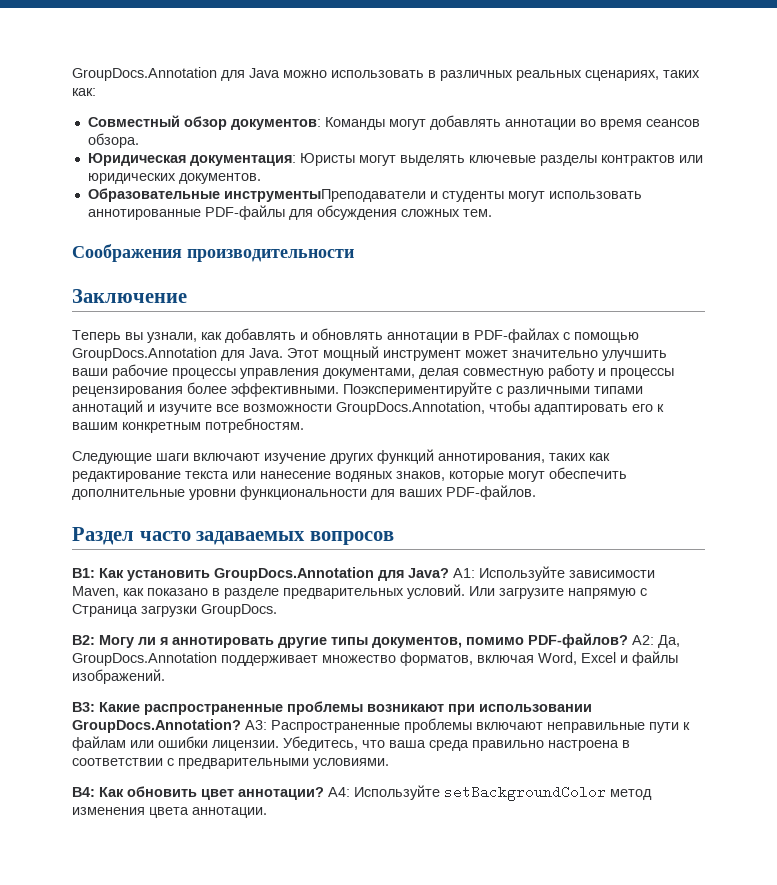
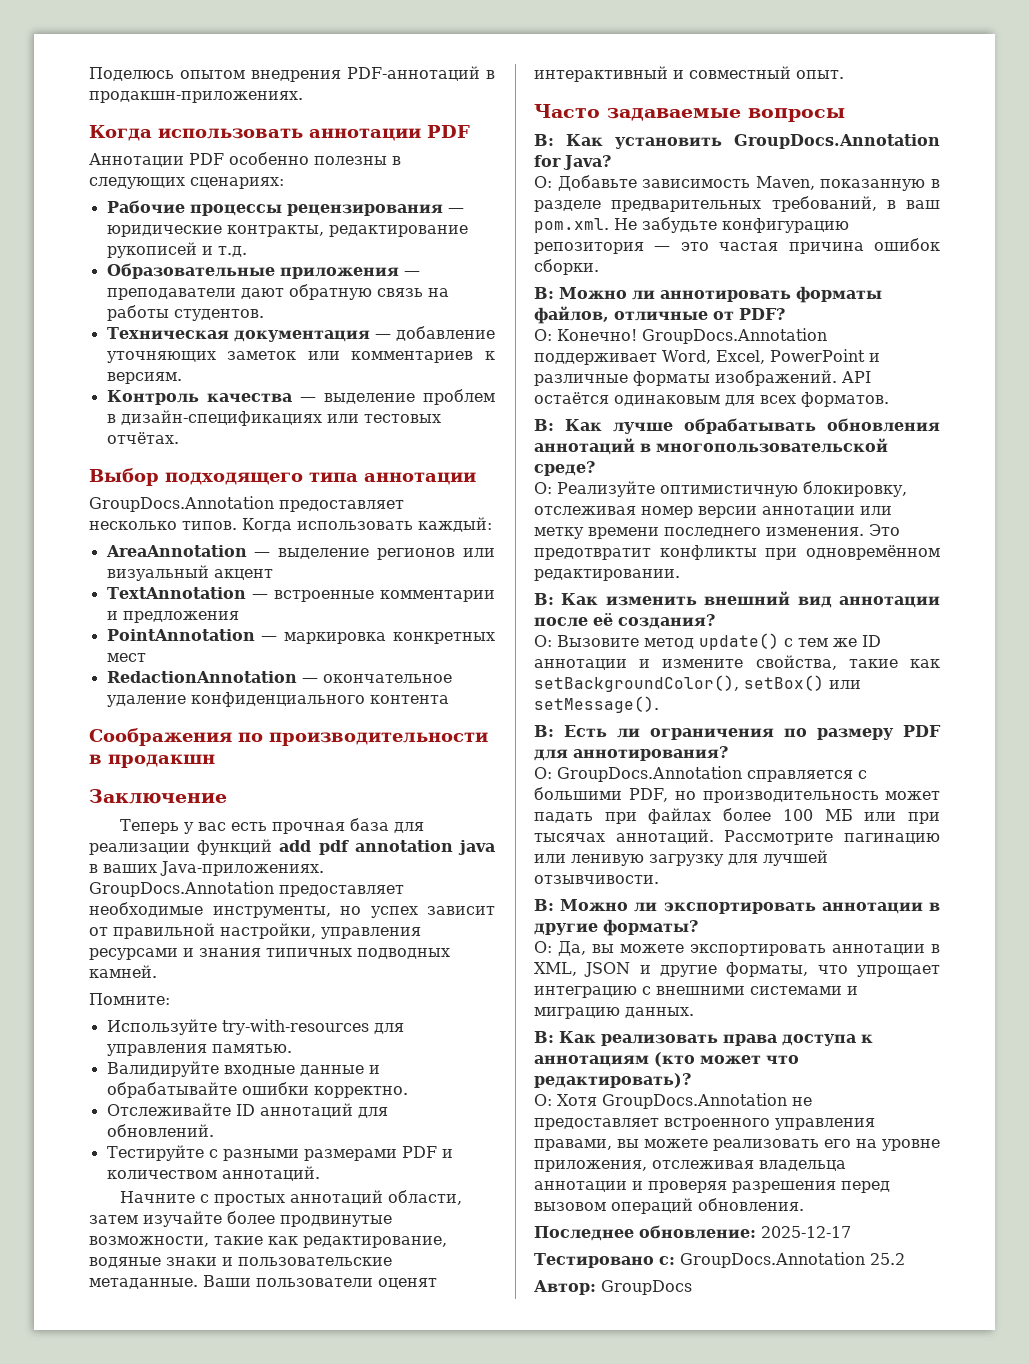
[72,67,700,81] [72,88,96,96] [87,115,700,130] [87,133,139,148] [87,153,703,166] [87,173,261,184] [87,188,642,202] [87,205,492,220] GroupDocs.Annotation для Java можно использовать в различных реальных сценариях, таких как: // Совместный обзор документов: Команды могут добавлять аннотации во время сеансов обзора. // Юридическая документация: Юристы могут выделять ключевые разделы контрактов или юридических документов. // Образовательные инструментыПреподаватели и студенты могут использовать аннотированные PDF-файлы для обсуждения сложных тем. -> [89,66,495,82] [89,91,303,103] [89,125,470,141] [89,152,401,167] [89,177,284,189] [106,200,464,216] [106,225,468,237] [106,242,247,258] [106,263,420,279] [106,284,449,300] [106,305,264,321] [106,326,495,342] [106,351,495,363] [106,372,182,384] [106,389,495,405] [106,410,441,426] [106,432,179,444] [89,468,476,486] [89,496,404,512] [89,517,492,532] [105,545,495,560] [106,565,273,581] [106,587,495,602] [106,611,239,623] [106,629,495,644] [106,653,146,662] [106,671,452,683] [106,692,449,707] Поделюсь опытом внедрения PDF‑аннотаций в продакшн‑приложениях. // Когда использовать аннотации PDF // Аннотации PDF особенно полезны в следующих сценариях: // Рабочие процессы рецензирования — юридические контракты, редактирование рукописей и т.д. // Образовательные приложения — преподаватели дают обратную связь на работы студентов. // Техническая документация — добавление уточняющих заметок или комментариев к версиям. // Контроль качества — выделение проблем в дизайн‑спецификациях или тестовых отчётах. // Выбор подходящего типа аннотации // GroupDocs.Annotation предоставляет несколько типов. Когда использовать каждый: // AreaAnnotation — выделение регионов или визуальный акцент // TextAnnotation — встроенные комментарии и предложения // PointAnnotation — маркировка конкретных мест // RedactionAnnotation — окончательное удаление конфиденциального контента
(182, 253) none -> [238,732,263,742] по
(354, 255) none -> [89,754,215,768] в продакшн
[125,328,639,343] [72,346,667,361] [72,364,674,379] [72,382,643,397] [72,400,664,415] [72,418,304,433] [72,449,610,464] [72,467,627,482] [72,485,536,500] [72,527,394,545] [72,568,95,578] вы узнали, как добавлять и обновлять аннотации в PDF-файлах с помощью GroupDocs.Annotation для Java. Этот мощный инструмент может значительно улучшить ваши рабочие процессы управления документами, делая совместную работу и процессы рецензирования более эффективными. Поэкспериментируйте с различными типами аннотаций и изучите все возможности GroupDocs.Annotation, чтобы адаптировать его к вашим конкретным потребностям. // Следующие шаги включают изучение других функций аннотирования, таких как редактирование текста или нанесение водяных знаков, которые могут обеспечить дополнительные уровни функциональности для ваших PDF-файлов. // Раздел часто задаваемых вопросов // В1: -> [183,818,424,834] [89,839,495,855] [89,861,324,876] [89,881,404,897] [89,902,495,918] [89,923,421,939] [89,948,450,960] [89,965,157,978] [89,993,170,1005] [106,1019,404,1035] [106,1044,292,1056] [106,1061,380,1077] [106,1082,408,1098] [106,1103,388,1118] [106,1124,214,1137] [106,1145,453,1161] [106,1166,320,1181] [119,1190,462,1206] [89,1211,392,1227] [89,1236,447,1248] [89,1257,392,1268] [89,1275,437,1289] [534,66,844,82] [534,104,845,122] [534,134,554,146] у вас есть прочная база для реализации функций add pdf annotation java в ваших Java‑приложениях. GroupDocs.Annotation предоставляет необходимые инструменты, но успех зависит от правильной настройки, управления ресурсами и знания типичных подводных камней. // Помните: // Используйте try‑with‑resources для управления памятью. // Валидируйте входные данные и обрабатывайте ошибки корректно. // Отслеживайте ID аннотаций для обновлений. // Тестируйте с разными размерами PDF и количеством аннотаций. // Начните с простых аннотаций области, затем изучайте более продвинутые возможности, такие как редактирование, водяные знаки и пользовательские метаданные. Ваши пользователи оценят интерактивный и совместный опыт. // Часто задаваемые вопросы // В:
[378,570,404,581] для -> [534,155,561,167] for
[453,566,655,581] [72,584,647,599] [72,604,277,617] [72,633,680,648] [72,651,678,666] [72,669,165,684] [72,701,592,715] [72,718,690,733] [72,736,630,751] [72,758,389,769] [72,785,652,801] [72,807,267,818] A1: Используйте зависимости Maven, как показано в разделе предварительных условий. Или загрузите напрямую с Страница загрузки GroupDocs. // В2: Могу ли я аннотировать другие типы документов, помимо PDF-файлов? A2: Да, GroupDocs.Annotation поддерживает множество форматов, включая Word, Excel и файлы изображений. // В3: Какие распространенные проблемы возникают при использовании GroupDocs.Annotation? A3: Распространенные проблемы включают неправильные пути к файлам или ошибки лицензии. Убедитесь, что ваша среда правильно настроена в соответствии с предварительными условиями. // В4: Как обновить цвет аннотации? А4: Используйте setBackgroundColor метод изменения цвета аннотации. -> [534,175,940,191] [534,196,940,212] [534,217,849,233] [534,238,940,254] [534,259,599,275] [534,286,882,303] [534,306,785,324] [534,328,827,344] [534,349,880,365] [534,370,871,386] [534,392,889,407] [534,418,940,434] [534,438,888,455] [534,461,595,476] [534,481,907,497] [534,506,892,518] [534,524,900,539] [534,545,940,560] [534,569,680,581] [534,591,940,608] [534,613,715,629] [534,633,881,650] [534,655,940,670] [534,675,861,692] [534,696,659,713] [534,725,941,740] [534,746,728,761] [534,766,867,782] [534,787,940,803] [534,808,940,824] [534,829,940,845] [534,850,828,866] [534,875,659,884] [534,899,940,914] [534,919,698,936] [534,941,940,956] [534,962,940,977] [534,986,858,998] [534,1007,694,1019] [534,1031,873,1046] [534,1052,799,1067] [534,1073,691,1088] [534,1093,812,1109] [534,1118,875,1130] [534,1139,940,1151] [534,1160,846,1172] [534,1181,890,1193] [534,1198,804,1214] [534,1225,851,1241] [534,1252,905,1268] [534,1280,692,1295] // О: Добавьте зависимость Maven, показанную в разделе предварительных требований, в ваш pom.xml. Не забудьте конфигурацию репозитория — это частая причина ошибок сборки. // В: Можно ли аннотировать форматы файлов, отличные от PDF? // О: Конечно! GroupDocs.Annotation поддерживает Word, Excel, PowerPoint и различные форматы изображений. API остаётся одинаковым для всех форматов. // В: Как лучше обрабатывать обновления аннотаций в многопользовательской среде? // О: Реализуйте оптимистичную блокировку, отслеживая номер версии аннотации или метку времени последнего изменения. Это предотвратит конфликты при одновремённом редактировании. // В: Как изменить внешний вид аннотации после её создания? // О: Вызовите метод update() с тем же ID аннотации и измените свойства, такие как setBackgroundColor(), setBox() или setMessage(). // В: Есть ли ограничения по размеру PDF для аннотирования? // О: GroupDocs.Annotation справляется с большими PDF, но производительность может падать при файлах более 100 МБ или при тысячах аннотаций. Рассмотрите пагинацию или ленивую загрузку для лучшей отзывчивости. // В: Можно ли экспортировать аннотации в другие форматы? // О: Да, вы можете экспортировать аннотации в XML, JSON и другие форматы, что упрощает интеграцию с внешними системами и миграцию данных. // В: Как реализовать права доступа к аннотациям (кто может что редактировать)? // О: Хотя GroupDocs.Annotation не предоставляет встроенного управления правами, вы можете реализовать его на уровне приложения, отслеживая владельца аннотации и проверяя разрешения перед вызовом операций обновления. // Последнее обновление: 2025-12-17 // Тестировано с: GroupDocs.Annotation 25.2 // Автор: GroupDocs

